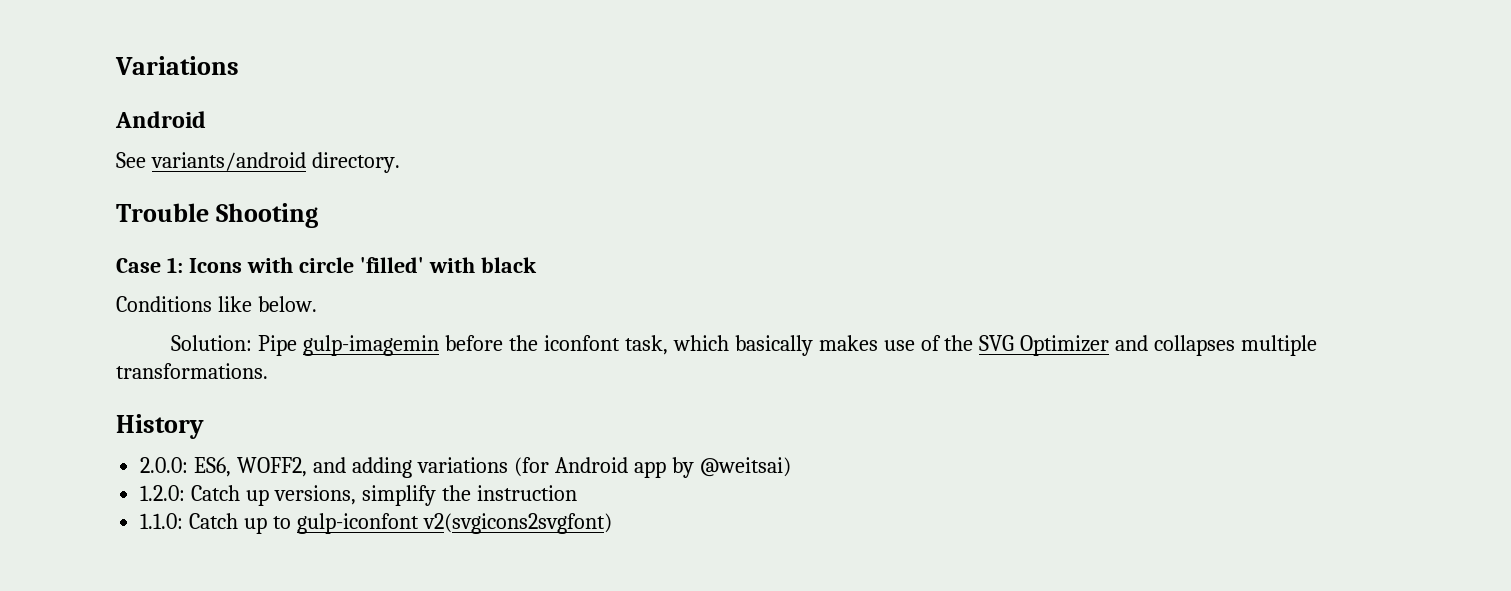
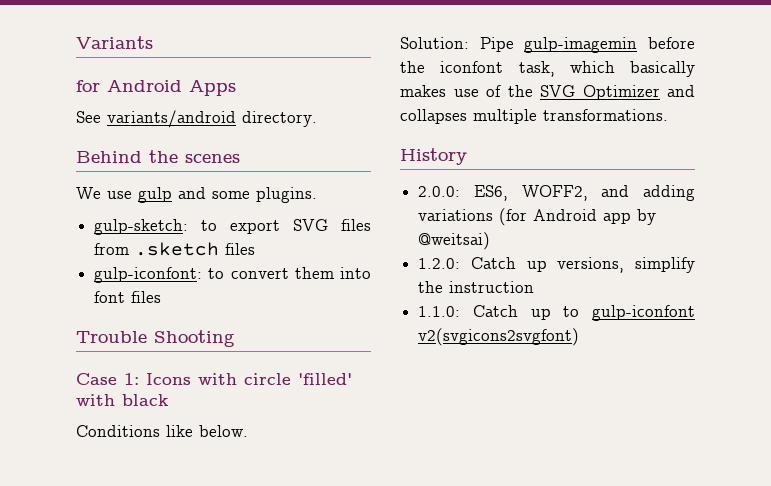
[115,56,239,75] [115,111,206,128] Variations // Android -> [76,36,153,49] [76,80,236,96] Variants // for Android Apps
(400, 162) none -> [76,150,240,163] [76,187,317,203] [94,219,371,235] [94,242,256,256] [94,267,371,283] [94,291,162,303] // Behind the scenes // We use gulp and some plugins. // gulp-sketch: to export SVG files from .sketch files // gulp-iconfont: to convert them into font files

